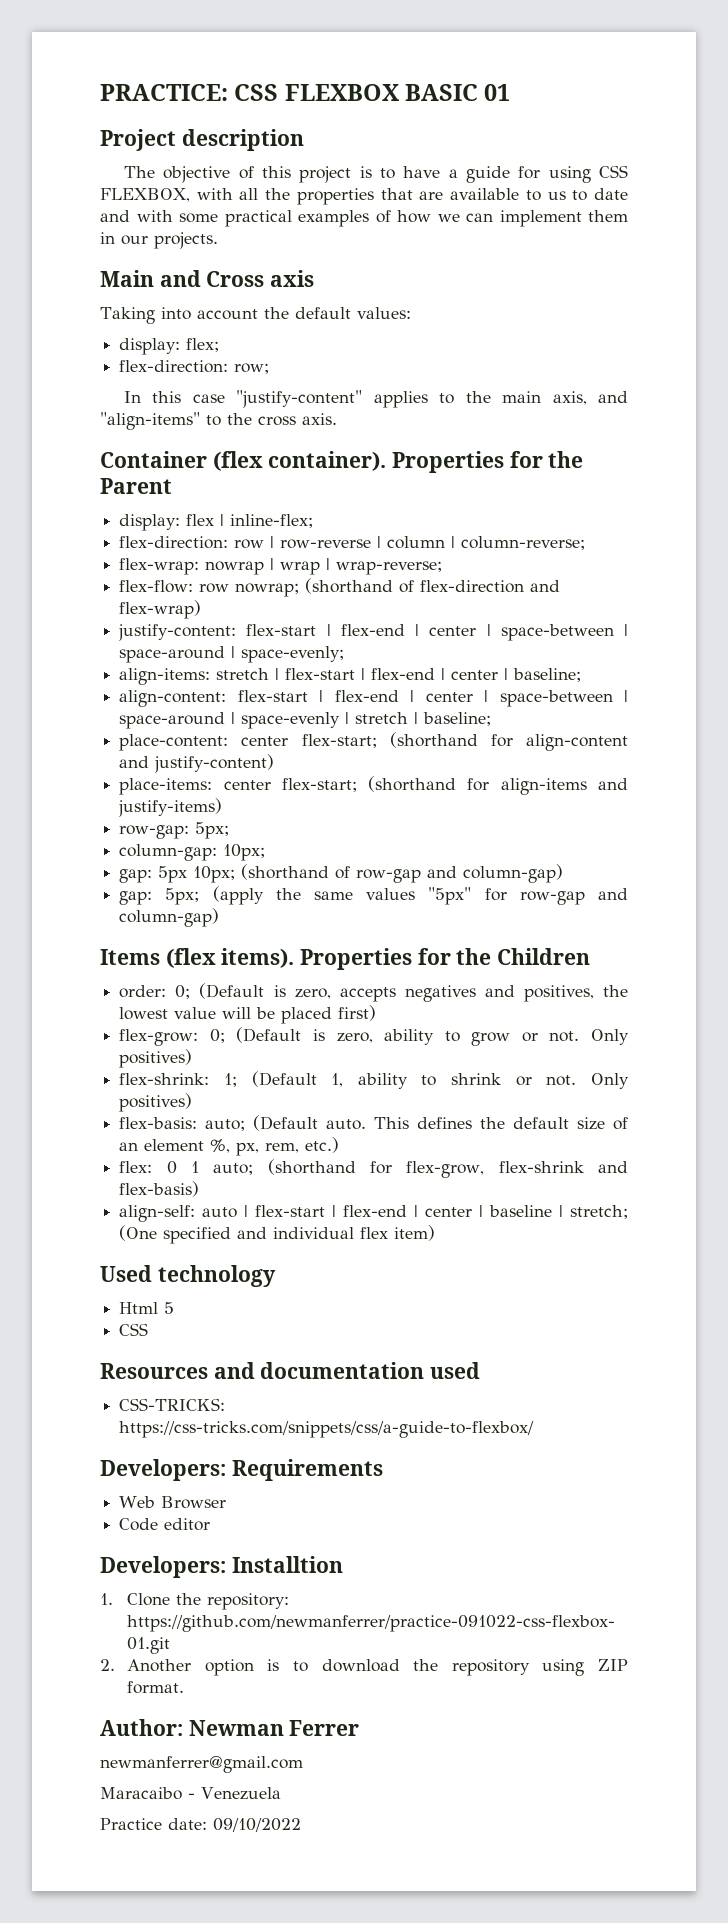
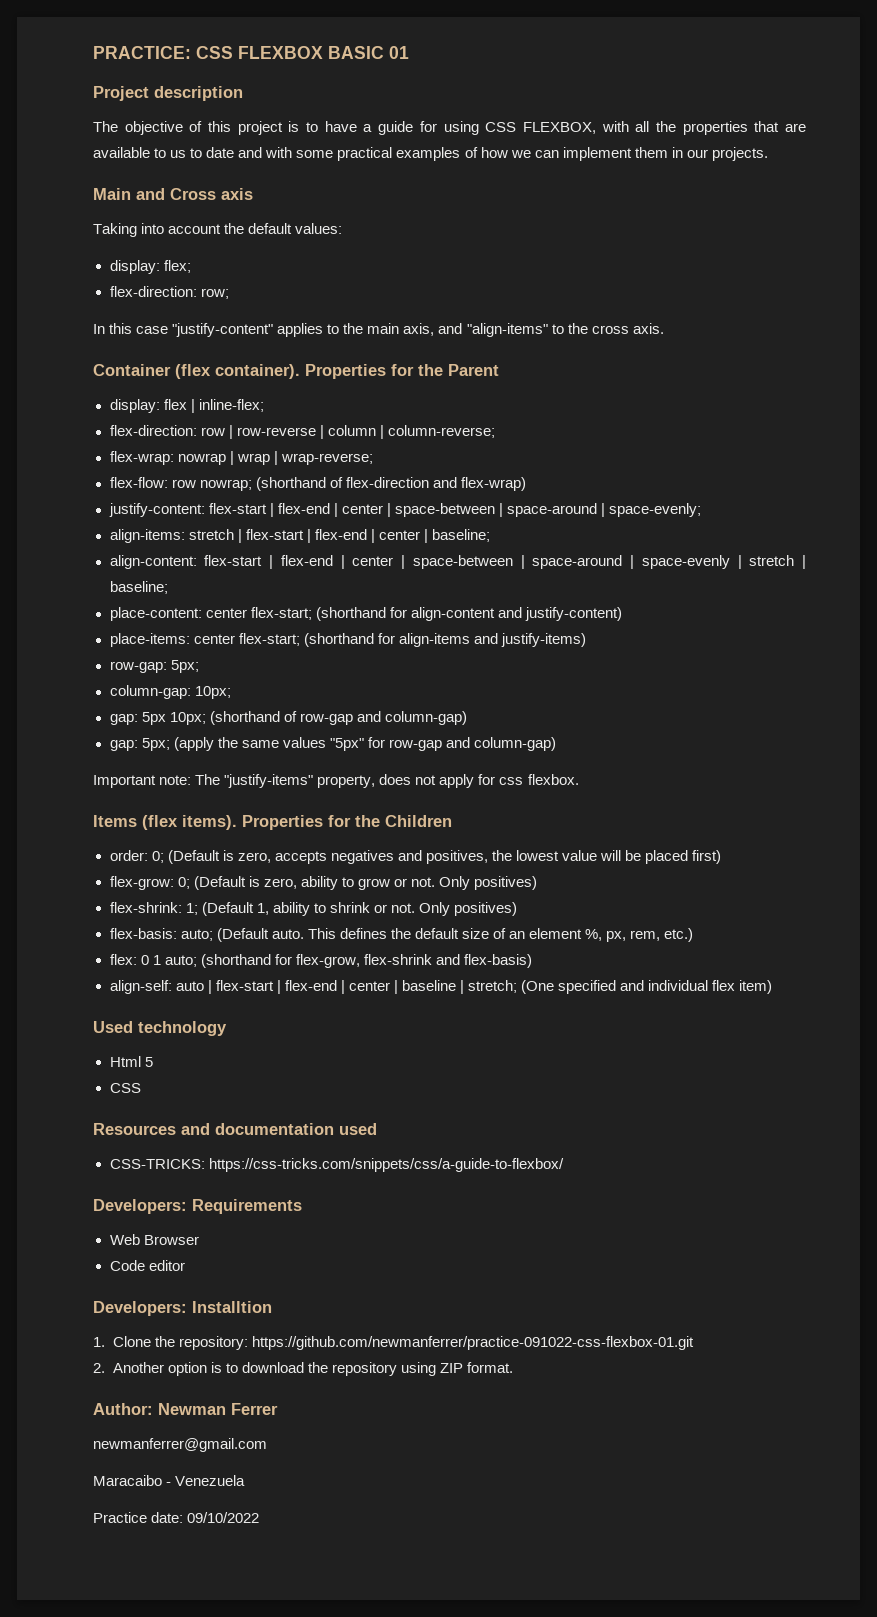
(220, 917) none -> [93,774,579,788] // Important note: The "justify-items" property, does not apply for css flexbox.

